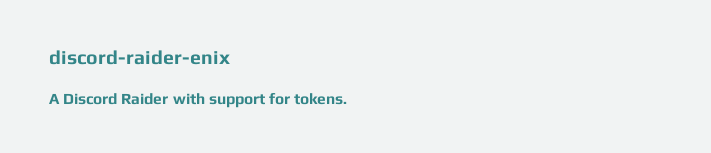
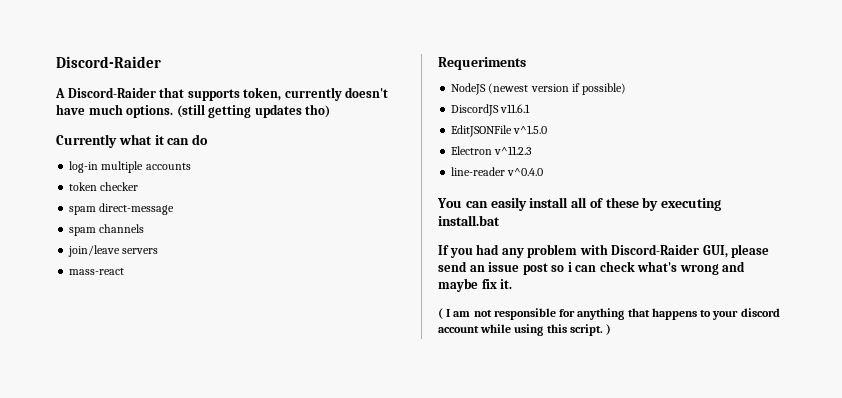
[49,50,230,65] discord-raider-enix -> [56,56,161,68] Discord-Raider
[63,93,348,108] Discord Raider with support for tokens. -> [67,87,389,101] [56,104,331,118] [56,134,209,148] [69,161,191,173] [69,182,139,191] [69,203,175,215] [69,224,145,236] [68,245,159,257] [69,268,125,275] [438,57,526,70] [451,83,627,95] [451,104,531,116] [451,125,548,137] [451,146,533,155] [451,167,544,176] [437,197,722,211] [438,215,500,226] [438,244,770,258] [438,261,746,275] [438,278,513,292] [438,308,780,320] [438,324,612,336] Discord-Raider that supports token, currently doesn't have much options. (still getting updates tho) // Currently what it can do // log-in multiple accounts // token checker // spam direct-message // spam channels // join/leave servers // mass-react // Requeriments // NodeJS (newest version if possible) // DiscordJS v11.6.1 // EditJSONFile v^1.5.0 // Electron v^11.2.3 // line-reader v^0.4.0 // You can easily install all of these by executing install.bat // If you had any problem with Discord-Raider GUI, please send an issue post so i can check what's wrong and maybe fix it. // ( I am not responsible for anything that happens to your discord account while using this script. )

